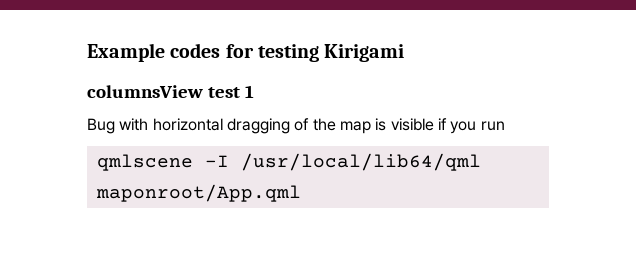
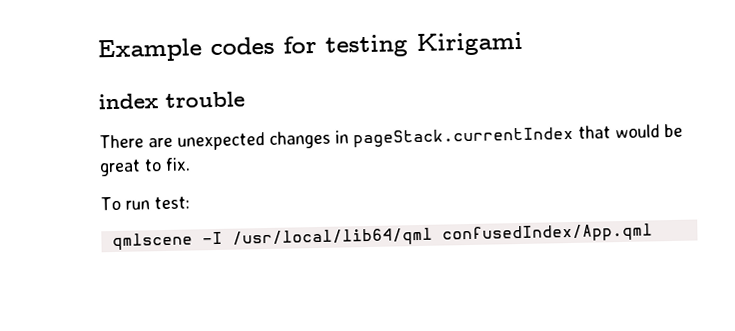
[87,85,254,98] [87,118,477,134] columnsView test 1 // Bug with horizontal dragging of the map is visible if you -> [98,91,245,110] [99,123,683,151] [99,157,191,177] [100,196,121,211] index trouble // There are unexpected changes in pageStack.currentIndex that would be great to fix. // To
(505, 126) none -> [153,196,190,210] test:
[95,184,301,202] maponroot/App.qml -> [441,223,653,244] confusedIndex/App.qml

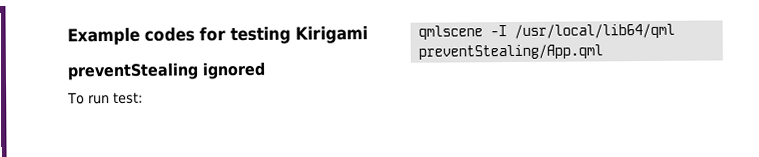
[98,91,245,110] [99,123,683,151] [99,157,191,177] index trouble // There are unexpected changes in pageStack.currentIndex that would be great to fix. -> [67,61,265,81] preventStealing ignored
[441,223,653,244] confusedIndex/App.qml -> [418,44,604,60] preventStealing/App.qml

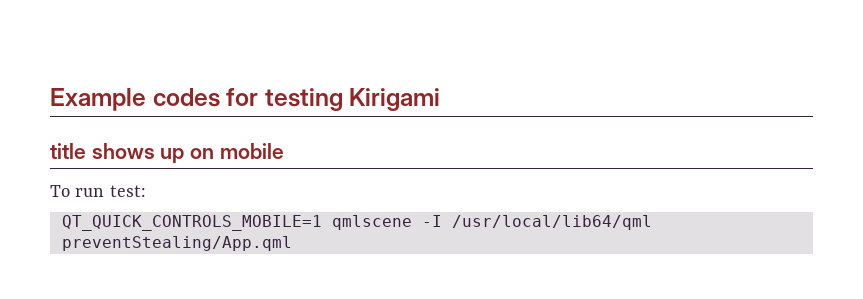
[67,61,265,81] preventStealing ignored -> [50,143,284,164] title shows up on mobile
(143, 98) none -> [62,215,322,231] QT_QUICK_CONTROLS_MOBILE=1

